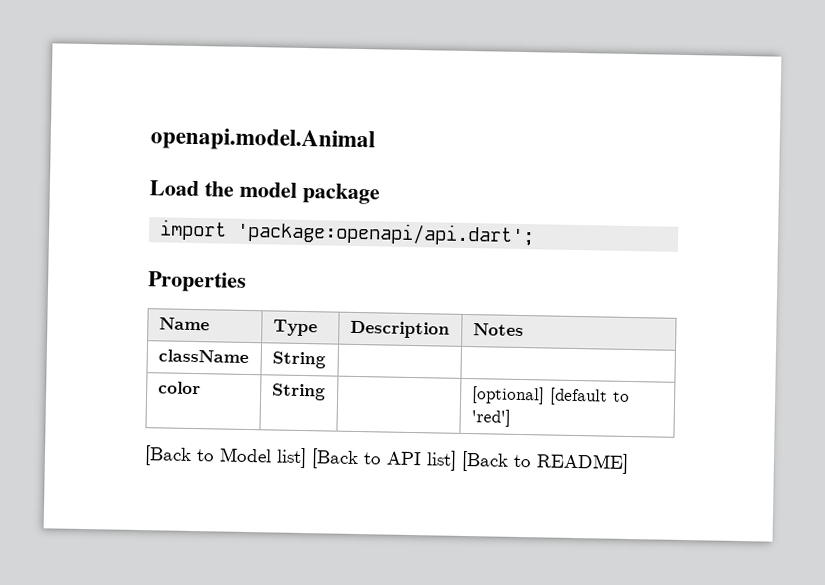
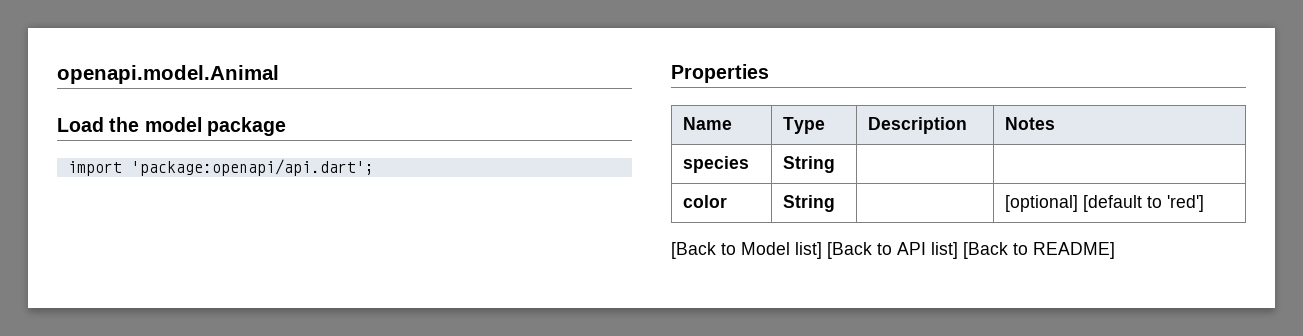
[157,349,249,364] className -> [682,156,749,173] species

